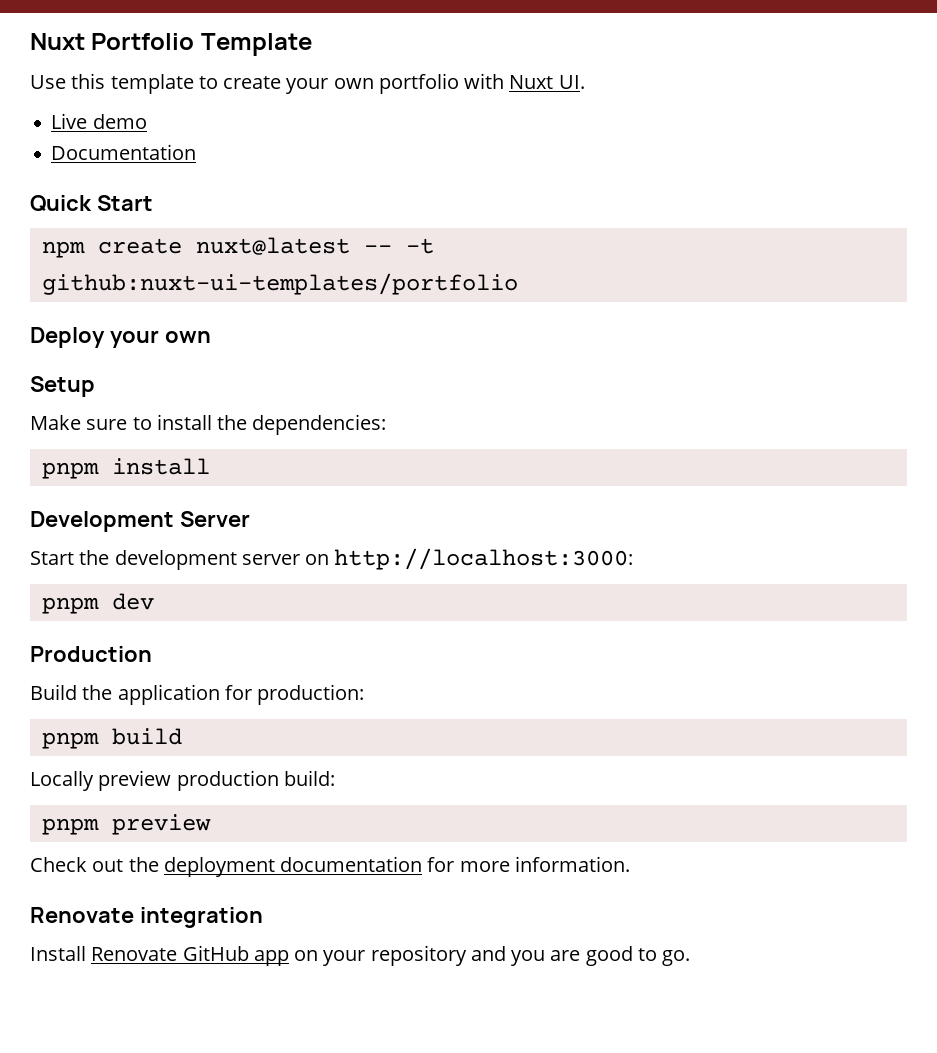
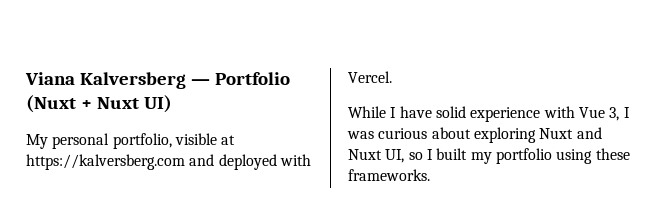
[30,33,312,56] [30,73,585,94] [51,113,147,129] [51,144,197,160] [30,195,153,212] [41,237,434,258] [41,273,518,295] [30,327,211,348] [30,376,95,397] [30,414,387,435] [41,458,210,479] [30,511,250,532] [30,548,634,570] [41,593,154,614] [30,646,152,662] [30,684,365,705] [41,728,182,749] [30,770,335,791] [41,814,211,835] [30,856,630,877] [30,907,263,928] [30,945,691,966] Nuxt Portfolio Template // Use this template to create your own portfolio with Nuxt UI. // Live demo // Documentation // Quick Start // npm create nuxt@latest -- -t github:nuxt-ui-templates/portfolio // Deploy your own // Setup // Make sure to install the dependencies: // pnpm install // Development Server // Start the development server on http://localhost:3000: // pnpm dev // Production // Build the application for production: // pnpm build // Locally preview production build: // pnpm preview // Check out the deployment documentation for more information. // Renovate integration // Install Renovate GitHub app on your repository and you are good to go. -> [25,72,290,89] [26,95,172,113] [26,133,236,149] [26,154,311,170] [348,71,392,83] [348,106,630,122] [347,127,602,143] [348,148,630,164] [348,169,430,181] Viana Kalversberg — Portfolio (Nuxt + Nuxt UI) // My personal portfolio, visible at https://kalversberg.com and deployed with Vercel. // While I have solid experience with Vue 3, I was curious about exploring Nuxt and Nuxt UI, so I built my portfolio using these frameworks.

